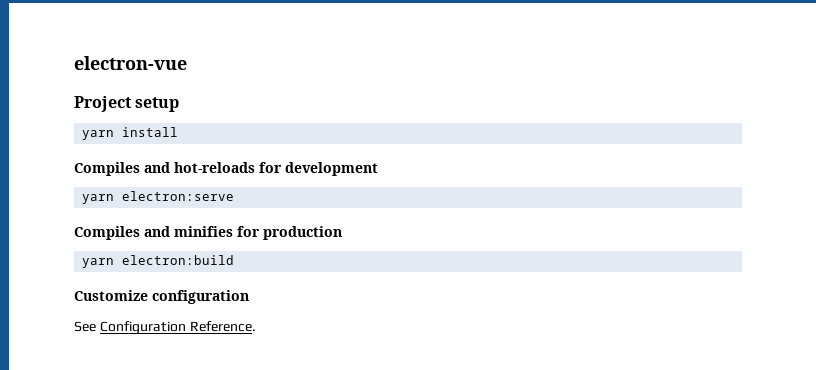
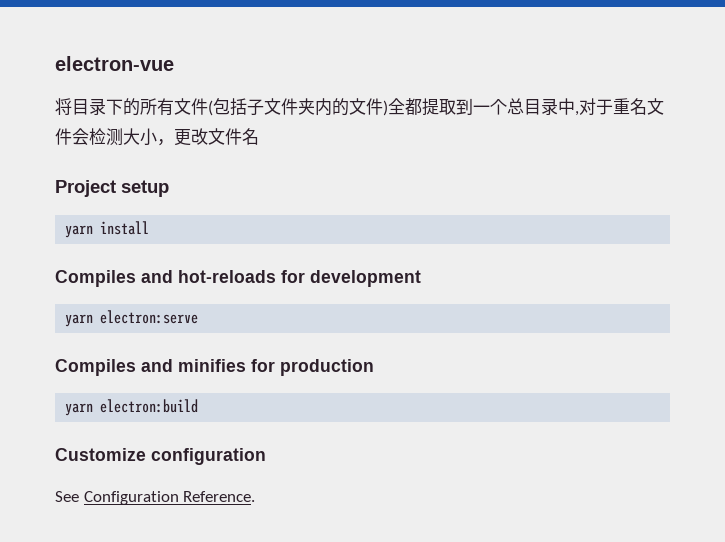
(187, 63) none -> [55,98,664,116] [55,128,259,146] // 将目录下的所有文件(包括子文件夹内的文件)全都提取到一个总目录中,对于重名文件会检测大小，更改文件名

